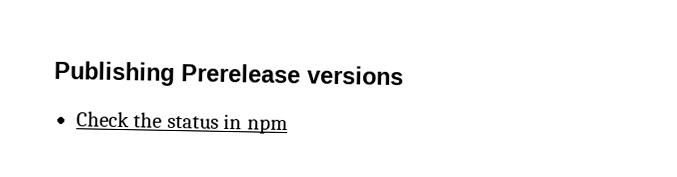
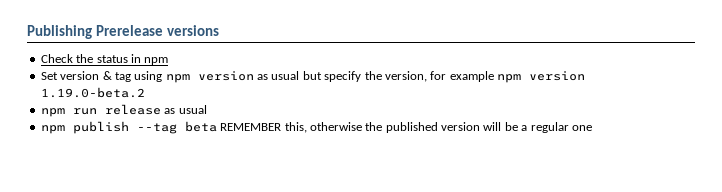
(288, 126) none -> [40,71,585,83] [40,87,145,98] [40,104,207,117] [40,121,592,134] // Set version & tag using npm version as usual but specify the version, for example npm version 1.19.0-beta.2 // npm run release as usual // npm publish --tag beta REMEMBER this, otherwise the published version will be a regular one

